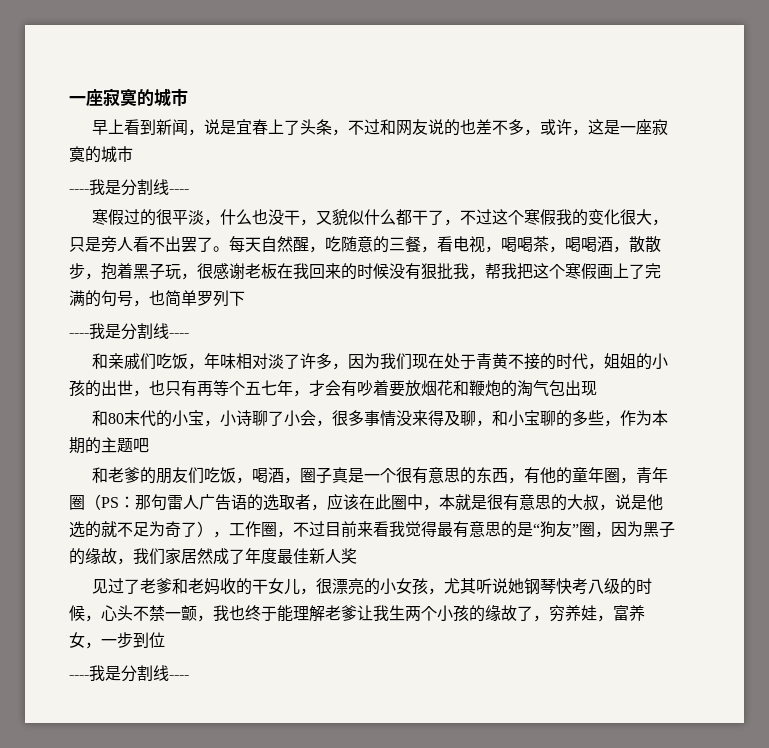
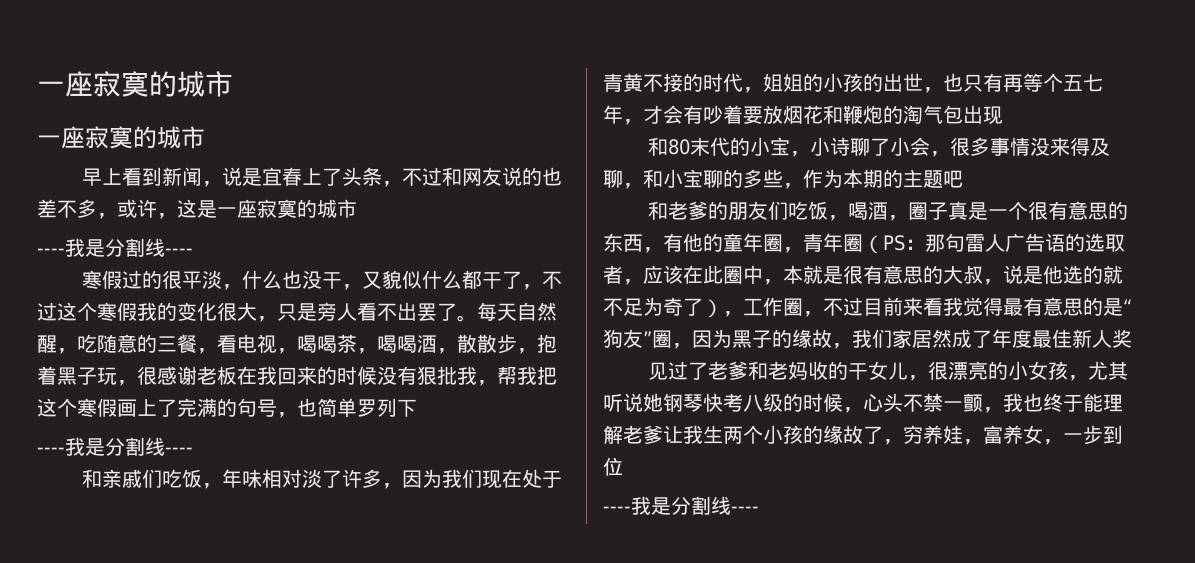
[69,88,188,107] 一座寂寞的城市 -> [37,71,233,97] [37,126,205,149] 一座寂寞的城市 // 一座寂寞的城市

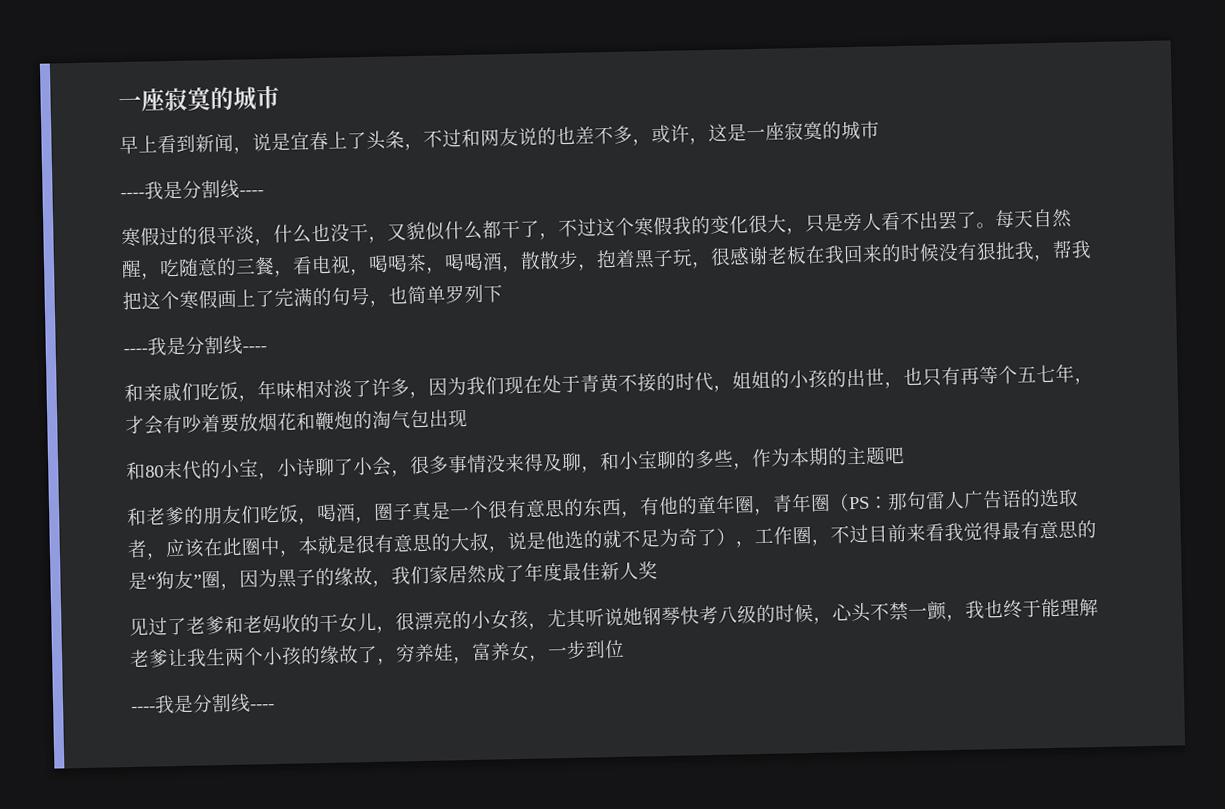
[37,71,233,97] [37,126,205,149] 一座寂寞的城市 // 一座寂寞的城市 -> [118,85,280,112] 一座寂寞的城市

